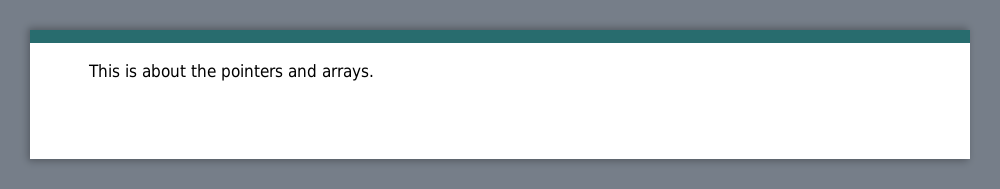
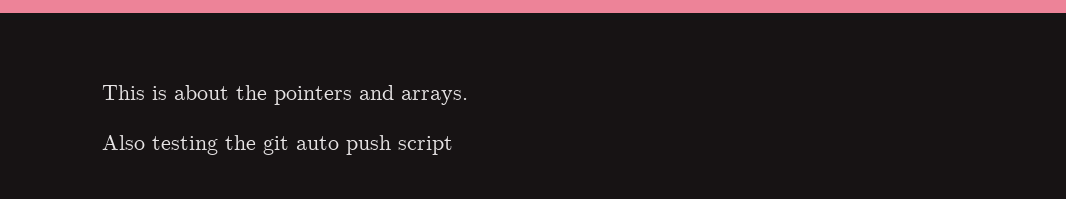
(374, 74) none -> [102,135,453,155] // Also testing the git auto push script

